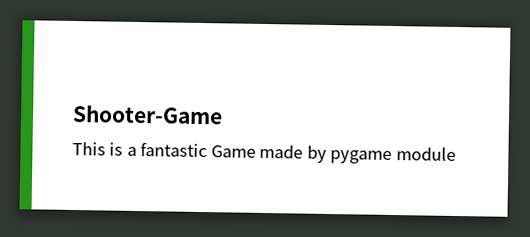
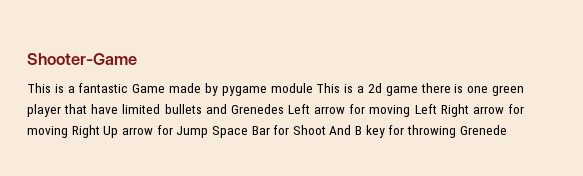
(456, 153) none -> [316,83,524,96] [27,104,525,117] [27,125,507,138] This is a 2d game there is one green player that have limited bullets and Grenedes Left arrow for moving Left Right arrow for moving Right Up arrow for Jump Space Bar for Shoot And B key for throwing Grenede

